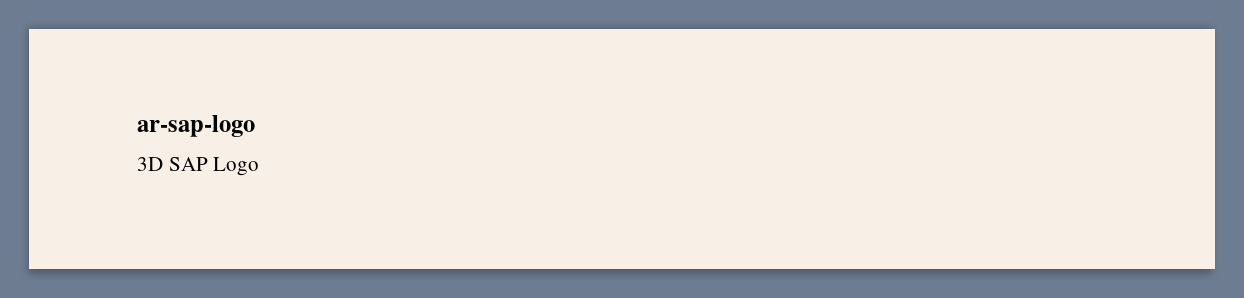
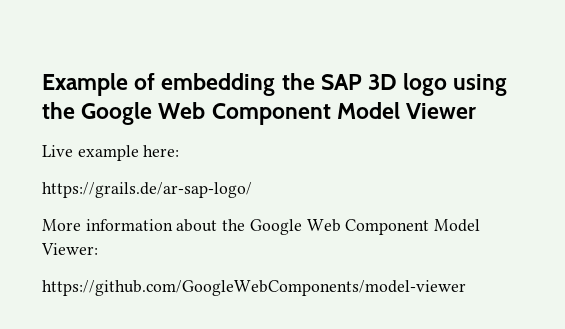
[137,115,255,137] [137,157,260,176] ar-sap-logo // 3D SAP Logo -> [42,73,508,96] [42,102,477,125] [42,145,180,161] [42,182,252,198] [42,219,481,235] [41,243,98,255] [42,280,466,296] Example of embedding the SAP 3D logo using the Google Web Component Model Viewer // Live example here: // https://grails.de/ar-sap-logo/ // More information about the Google Web Component Model Viewer: // https://github.com/GoogleWebComponents/model-viewer

